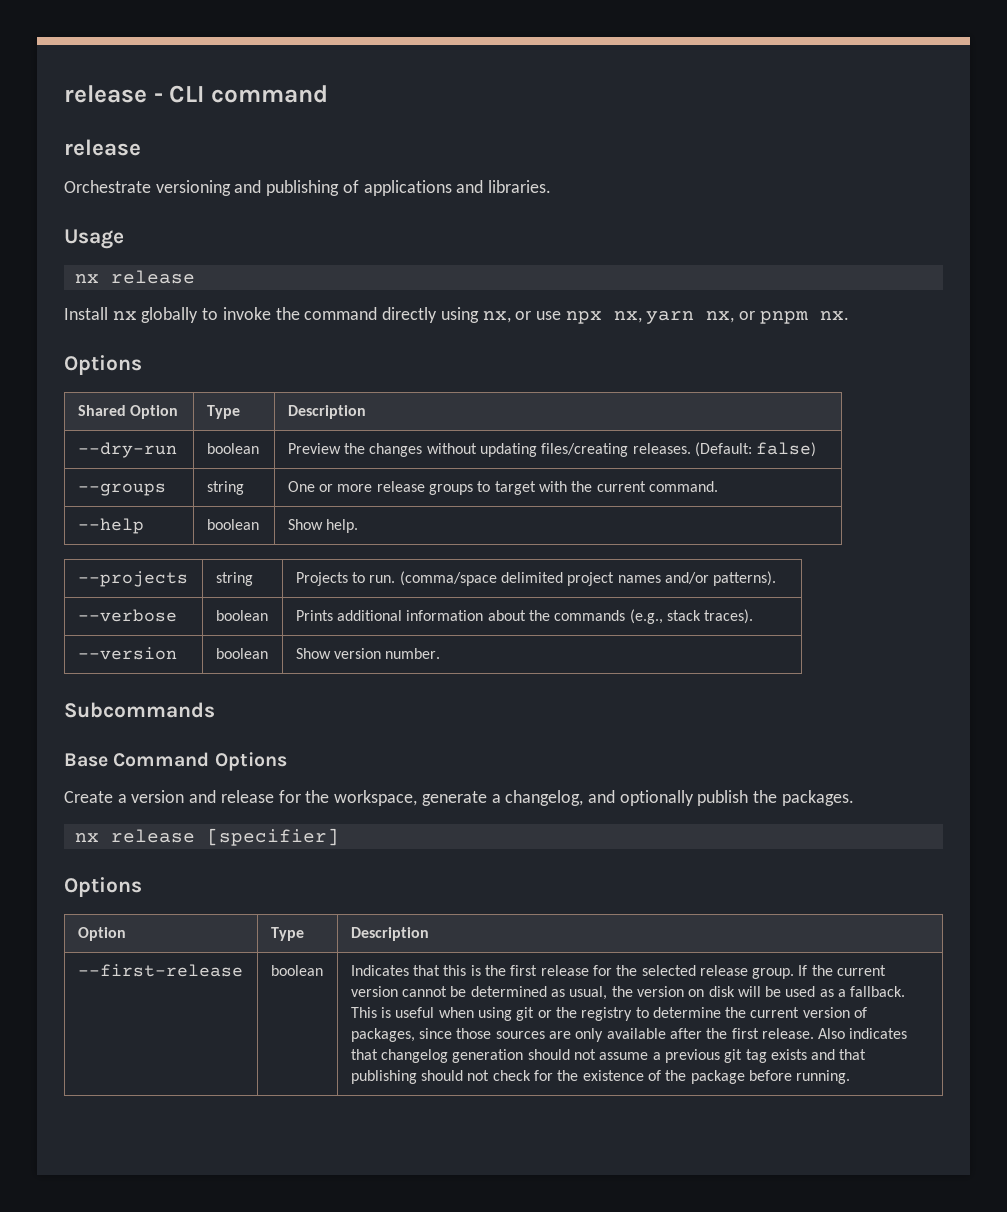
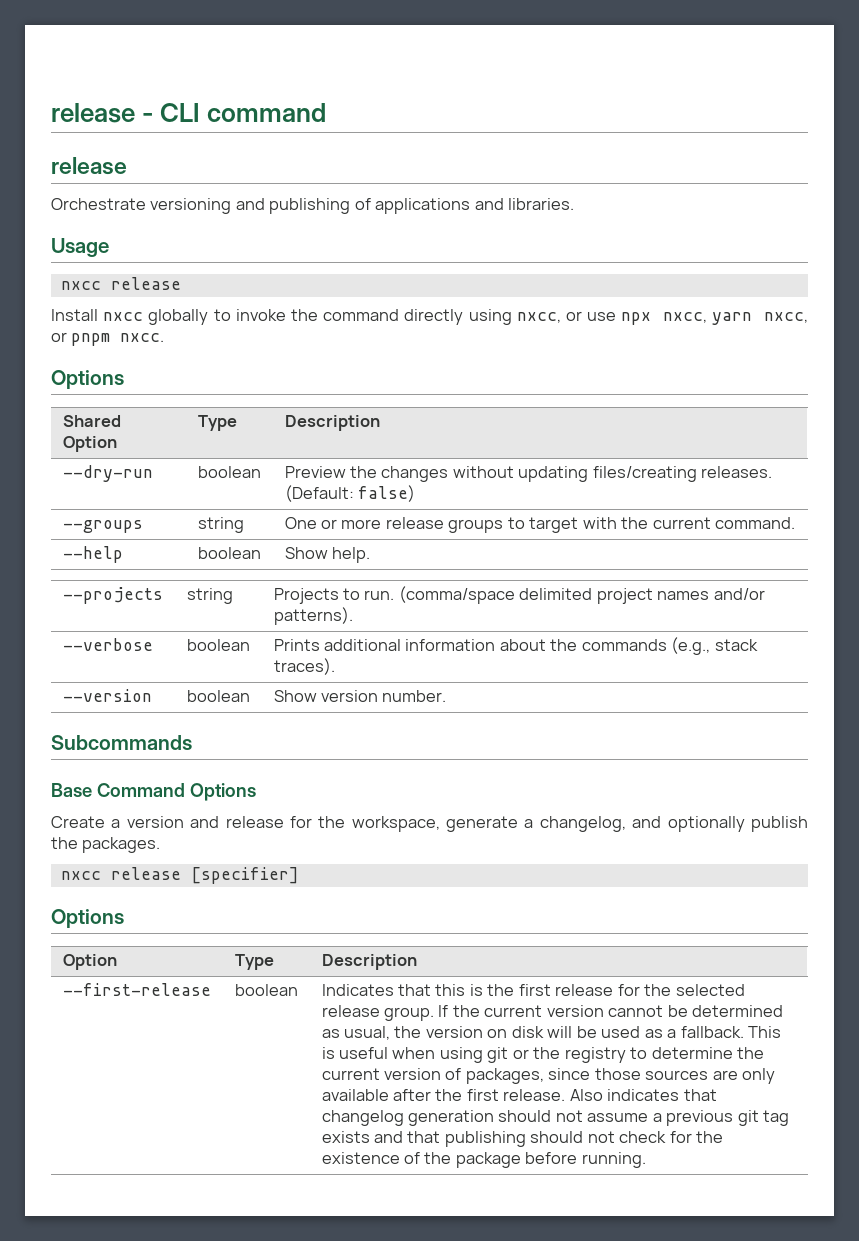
[74,274,99,283] nx -> [60,281,101,290] nxcc
[112,311,137,320] nx -> [103,312,144,321] nxcc
[482,311,511,323] nx, -> [516,312,561,323] nxcc,
[613,311,735,324] nx, yarn nx, -> [663,312,808,325] nxcc, yarn nxcc,
[819,311,849,320] nx. -> [120,333,165,342] nxcc.
[74,833,99,842] nx -> [60,871,101,880] nxcc

